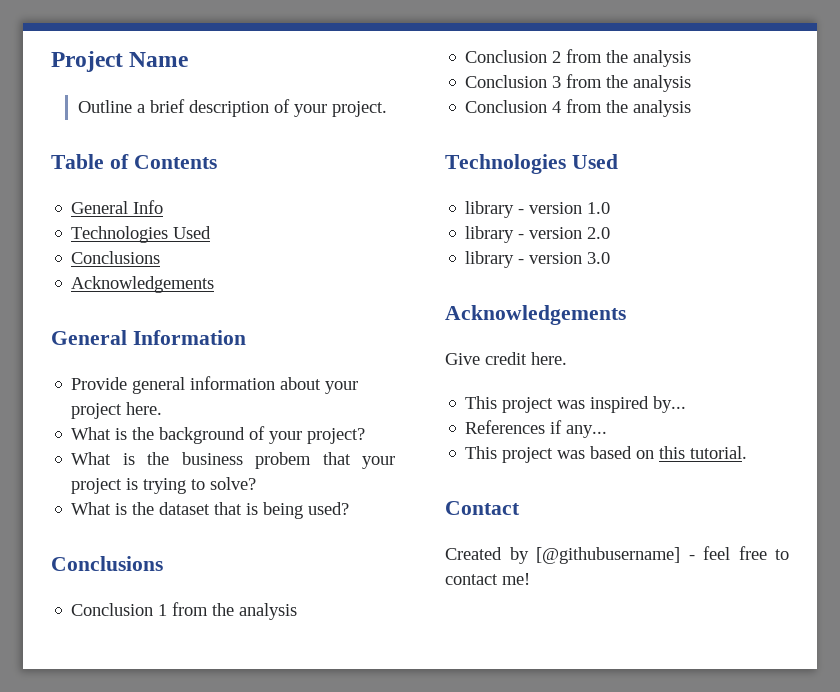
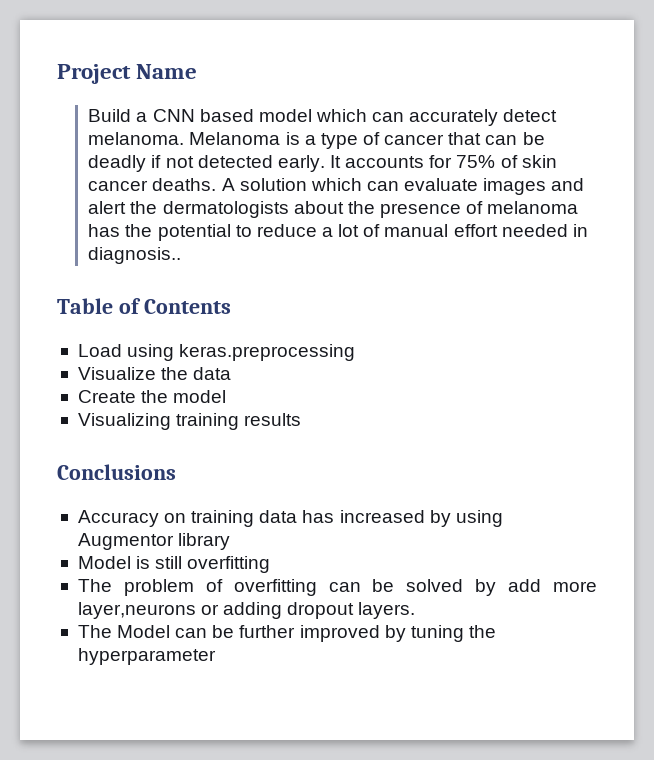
[78,99,388,117] [51,154,217,169] [71,200,164,214] [71,226,212,243] [71,251,161,264] [71,276,215,293] [51,330,246,345] [71,376,359,394] [71,402,163,419] [71,426,366,444] [71,452,395,469] [71,477,257,494] [71,502,350,519] [51,556,163,571] [71,602,298,620] [465,49,692,67] [465,74,692,92] [465,99,692,117] [445,154,618,174] [465,201,611,218] [465,226,611,243] [465,251,611,268] [445,305,626,325] [445,352,567,365] [465,396,687,413] [465,420,608,438] [465,446,748,463] [445,501,520,515] [445,546,789,564] [445,573,530,585] Outline a brief description of your project. // Table of Contents // General Info // Technologies Used // Conclusions // Acknowledgements // General Information // Provide general information about your project here. // What is the background of your project? // What is the business probem that your project is trying to solve? // What is the dataset that is being used? // Conclusions // Conclusion 1 from the analysis // Conclusion 2 from the analysis // Conclusion 3 from the analysis // Conclusion 4 from the analysis // Technologies Used // library - version 1.0 // library - version 2.0 // library - version 3.0 // Acknowledgements // Give credit here. // This project was inspired by... // References if any... // This project was based on this tutorial. // Contact // Created by [@githubusername] - feel free to contact me! -> [88,109,558,126] [88,132,545,149] [88,155,557,172] [88,178,585,195] [88,201,579,218] [88,224,588,241] [88,247,182,264] [57,298,231,314] [77,344,356,361] [77,367,232,380] [77,390,227,403] [77,413,302,430] [57,464,176,480] [77,510,503,527] [77,533,231,550] [77,556,271,573] [77,579,597,596] [77,602,416,619] [77,625,496,642] [77,648,216,665] Build a CNN based model which can accurately detect melanoma. Melanoma is a type of cancer that can be deadly if not detected early. It accounts for 75% of skin cancer deaths. A solution which can evaluate images and alert the dermatologists about the presence of melanoma has the potential to reduce a lot of manual effort needed in diagnosis.. // Table of Contents // Load using keras.preprocessing // Visualize the data // Create the model // Visualizing training results // Conclusions // Accuracy on training data has increased by using Augmentor library // Model is still overfitting // The problem of overfitting can be solved by add more layer,neurons or adding dropout layers. // The Model can be further improved by tuning the hyperparameter

